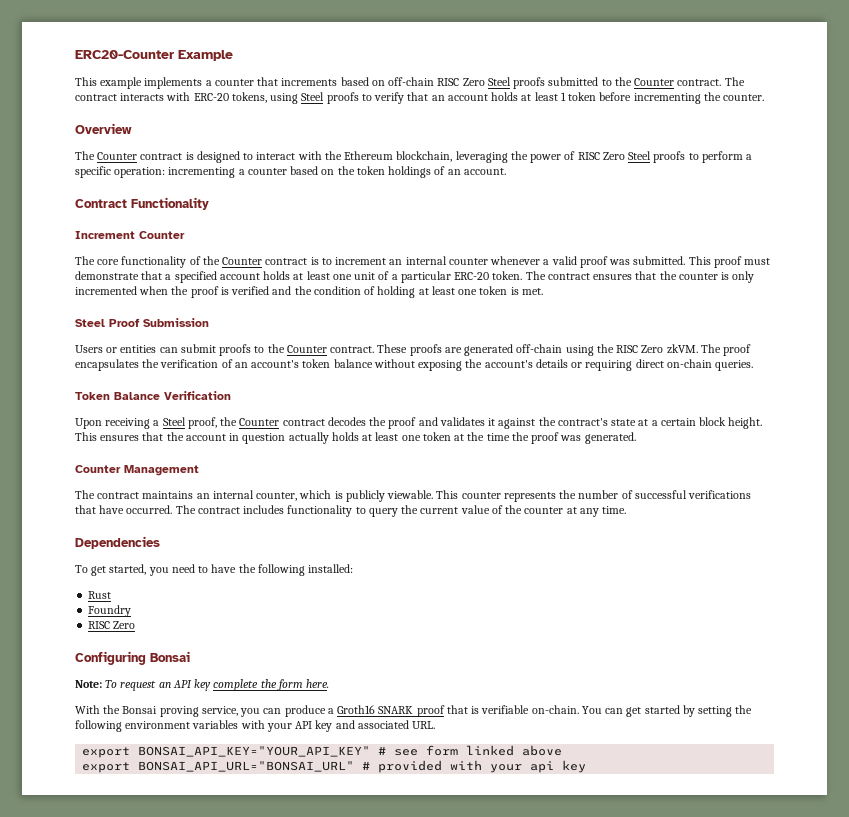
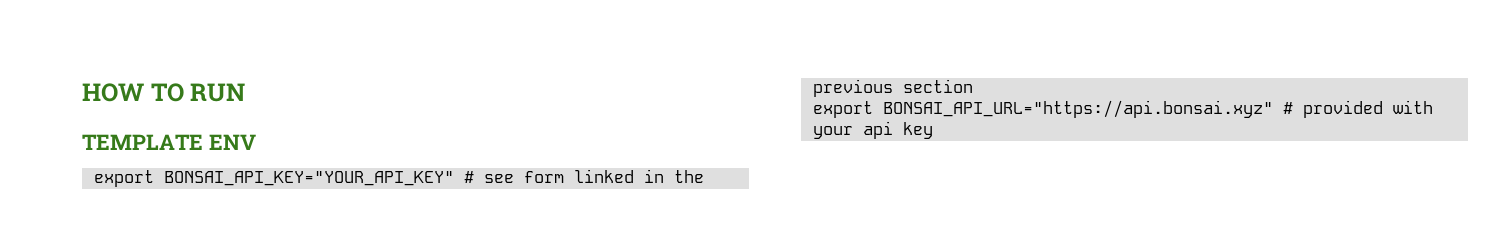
[75,50,233,61] [75,77,745,89] [75,92,765,104] [75,123,132,134] [75,151,753,163] [75,166,506,178] [75,197,209,210] [75,231,185,239] [75,256,771,268] [75,271,755,283] [75,286,543,298] [75,318,209,327] [75,344,752,356] [75,359,754,371] [75,391,231,400] [75,417,763,429] [75,432,636,444] [75,465,199,476] [75,490,752,502] [75,505,627,517] [75,536,160,549] [75,564,354,576] [88,591,112,599] [88,605,132,617] [88,621,136,629] [75,651,190,665] [75,679,330,691] [75,705,753,717] [75,720,436,732] ERC20-Counter Example // This example implements a counter that increments based on off-chain RISC Zero Steel proofs submitted to the Counter contract. The contract interacts with ERC-20 tokens, using Steel proofs to verify that an account holds at least 1 token before incrementing the counter. // Overview // The Counter contract is designed to interact with the Ethereum blockchain, leveraging the power of RISC Zero Steel proofs to perform a specific operation: incrementing a counter based on the token holdings of an account. // Contract Functionality // Increment Counter // The core functionality of the Counter contract is to increment an internal counter whenever a valid proof was submitted. This proof must demonstrate that a specified account holds at least one unit of a particular ERC-20 token. The contract ensures that the counter is only incremented when the proof is verified and the condition of holding at least one token is met. // Steel Proof Submission // Users or entities can submit proofs to the Counter contract. These proofs are generated off-chain using the RISC Zero zkVM. The proof encapsulates the verification of an account's token balance without exposing the account's details or requiring direct on-chain queries. // Token Balance Verification // Upon receiving a Steel proof, the Counter contract decodes the proof and validates it against the contract's state at a certain block height. This ensures that the account in question actually holds at least one token at the time the proof was generated. // Counter Management // The contract maintains an internal counter, which is publicly viewable. This counter represents the number of successful verifications that have occurred. The contract includes functionality to query the current value of the counter at any time. // Dependencies // To get started, you need to have the following installed: // Rust // Foundry // RISC Zero // Configuring Bonsai // Note: To request an API key complete the form here. // With the Bonsai proving service, you can produce a Groth16 SNARK proof that is verifiable on-chain. You can get started by setting the following environment variables with your API key and associated URL. -> [82,83,246,102] [82,134,256,150] HOW TO RUN // TEMPLATE ENV
[522,745,563,756] [82,761,355,773] above // export BONSAI_API_URL="BONSAI_URL" -> [644,169,704,183] [813,79,973,97] [813,100,1273,118] in the previous section // export BONSAI_API_URL="https://api.bonsai.xyz"

